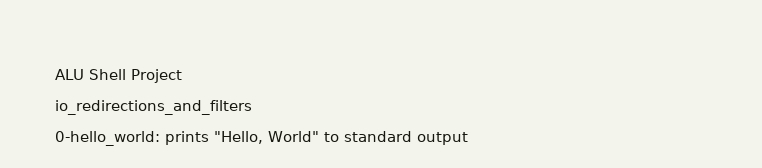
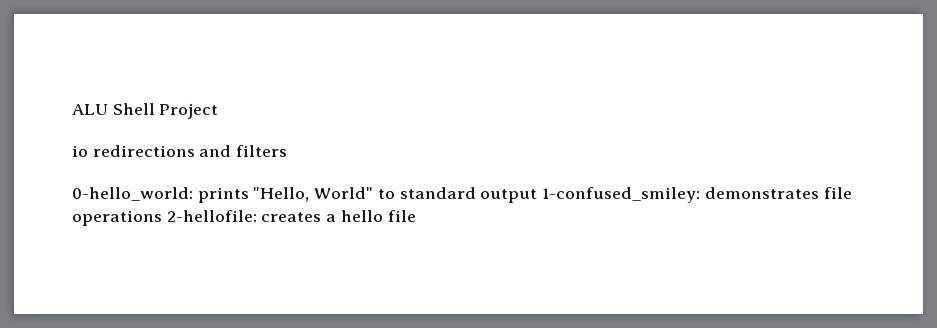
[55,100,252,115] io_redirections_and_filters -> [72,145,288,157] io redirections and filters
(468, 138) none -> [542,187,852,203] [72,210,416,226] 1-confused_smiley: demonstrates file operations 2-hellofile: creates a hello file

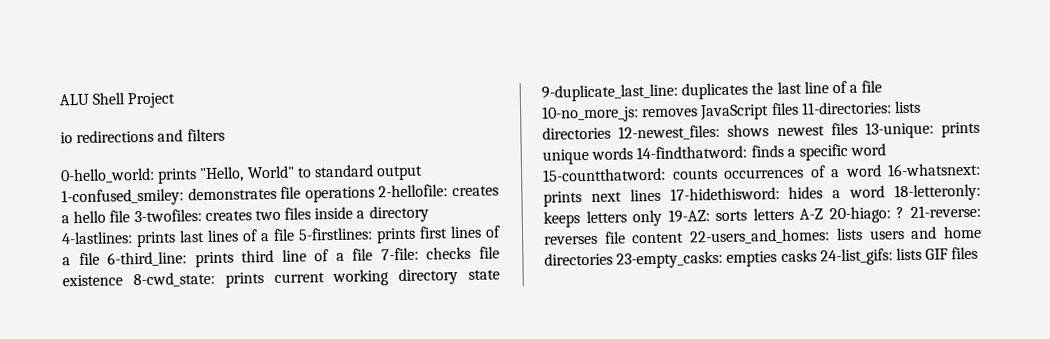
(416, 216) none -> [133,205,429,223] [61,225,501,248] [62,246,501,268] [62,268,500,288] [541,80,883,102] [542,100,921,123] [542,121,980,141] [542,143,887,165] [543,162,981,182] [543,183,981,207] [543,204,981,228] [544,225,982,245] [544,246,979,269] 3-twofiles: creates two files inside a directory 4-lastlines: prints last lines of a file 5-firstlines: prints first lines of a file 6-third_line: prints third line of a file 7-file: checks file existence 8-cwd_state: prints current working directory state 9-duplicate_last_line: duplicates the last line of a file 10-no_more_js: removes JavaScript files 11-directories: lists directories 12-newest_files: shows newest files 13-unique: prints unique words 14-findthatword: finds a specific word 15-countthatword: counts occurrences of a word 16-whatsnext: prints next lines 17-hidethisword: hides a word 18-letteronly: keeps letters only 19-AZ: sorts letters A-Z 20-hiago: ? 21-reverse: reverses file content 22-users_and_homes: lists users and home directories 23-empty_casks: empties casks 24-list_gifs: lists GIF files

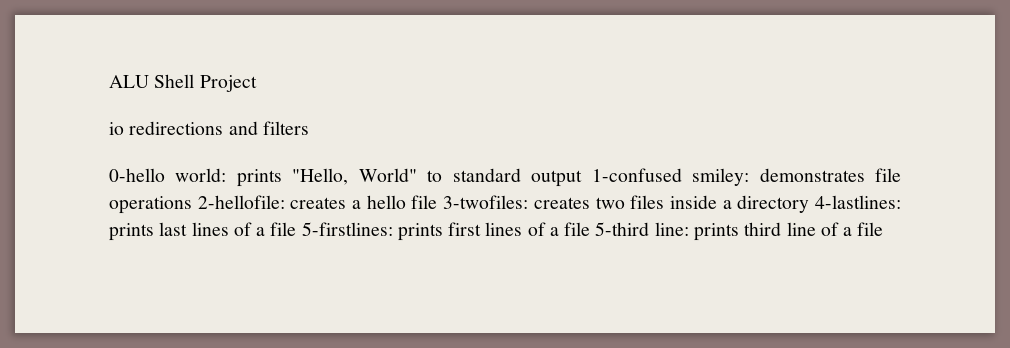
[60,167,155,184] 0-hello_world: -> [109,168,227,182] 0-hello world:
[61,188,184,207] 1-confused_smiley: -> [591,168,750,186] 1-confused smiley:
[107,251,188,267] 6-third_line: -> [595,222,689,236] 5-third line:
[380,246,501,261] [62,268,500,288] [541,80,883,102] [542,100,921,123] [542,121,980,141] [542,143,887,165] [543,162,981,182] [543,183,981,207] [543,204,981,228] [544,225,982,245] [544,246,979,269] 7-file: checks file existence 8-cwd_state: prints current working directory state 9-duplicate_last_line: duplicates the last line of a file 10-no_more_js: removes JavaScript files 11-directories: lists directories 12-newest_files: shows newest files 13-unique: prints unique words 14-findthatword: finds a specific word 15-countthatword: counts occurrences of a word 16-whatsnext: prints next lines 17-hidethisword: hides a word 18-letteronly: keeps letters only 19-AZ: sorts letters A-Z 20-hiago: ? 21-reverse: reverses file content 22-users_and_homes: lists users and home directories 23-empty_casks: empties casks 24-list_gifs: lists GIF files -> (884, 229) none

